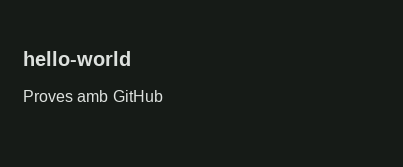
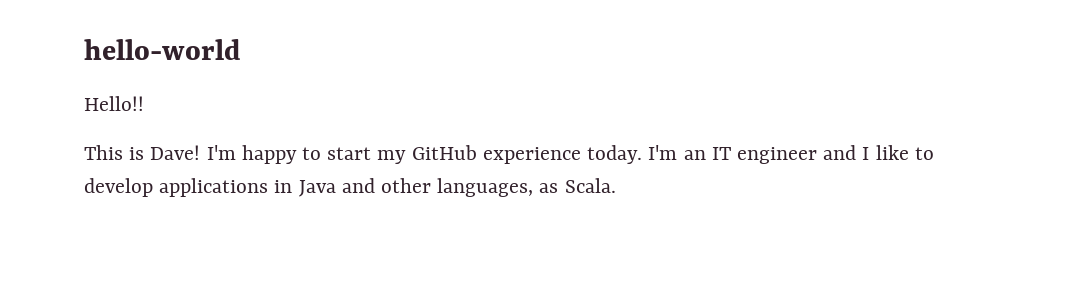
[23,90,163,102] Proves amb GitHub -> [84,96,144,111] [84,145,934,164] [84,178,616,197] Hello!! // This is Dave! I'm happy to start my GitHub experience today. I'm an IT engineer and I like to develop applications in Java and other languages, as Scala.

